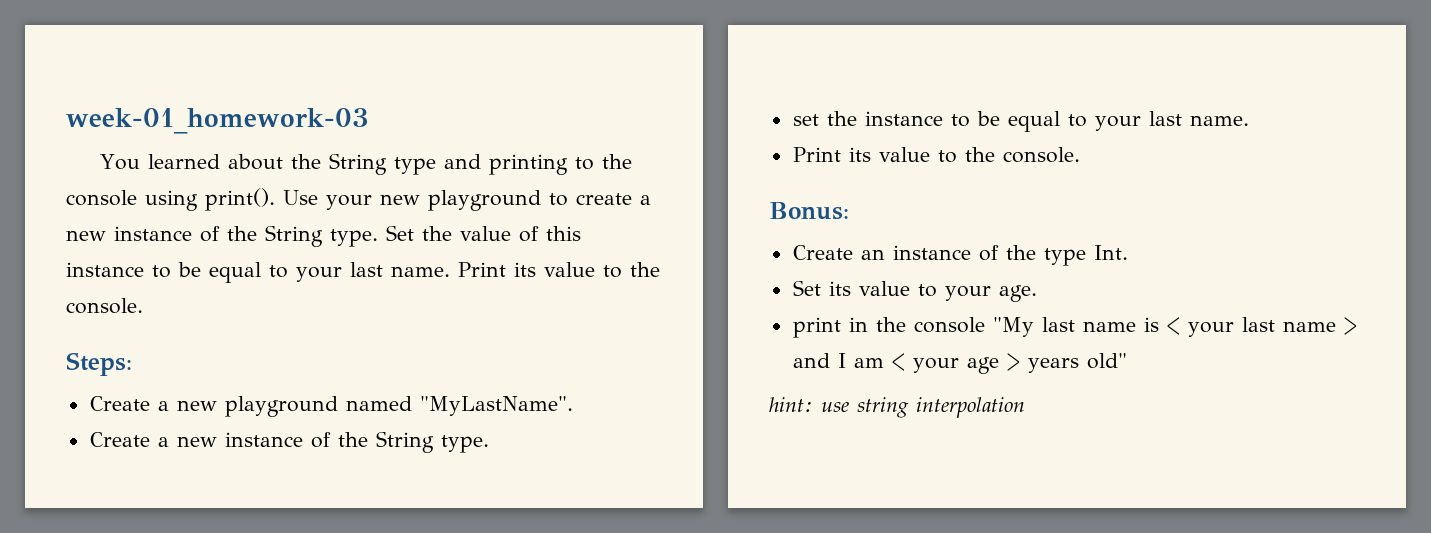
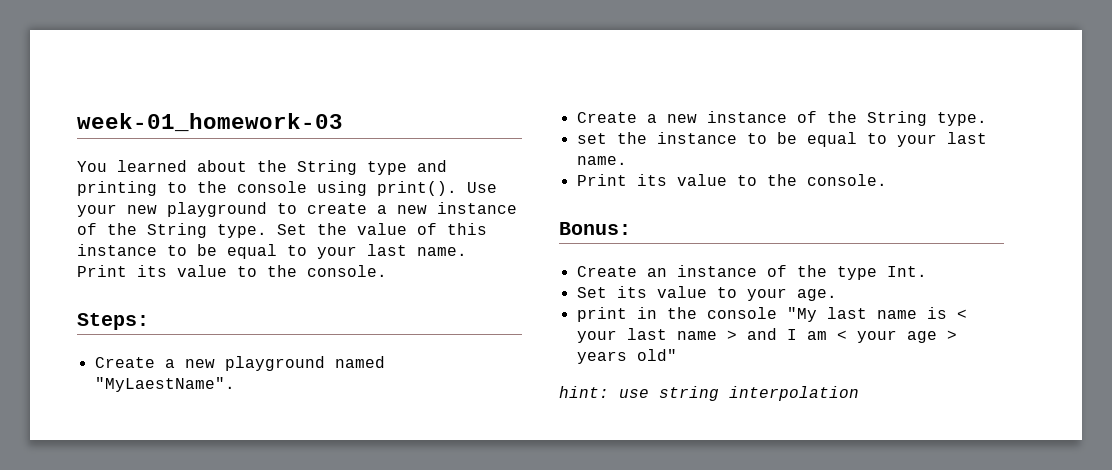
[419,396,573,416] "MyLastName". -> [94,377,235,392] "MyLaestName".

